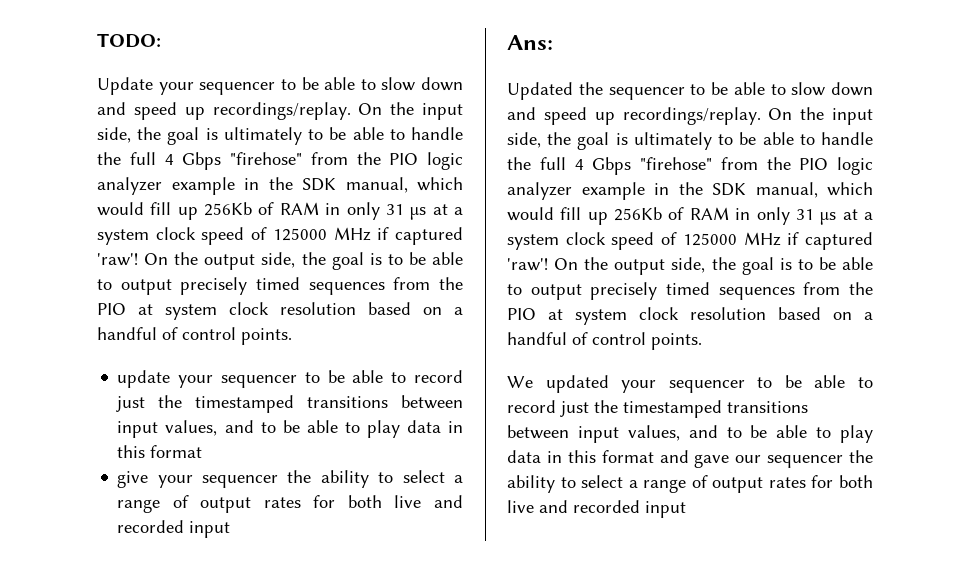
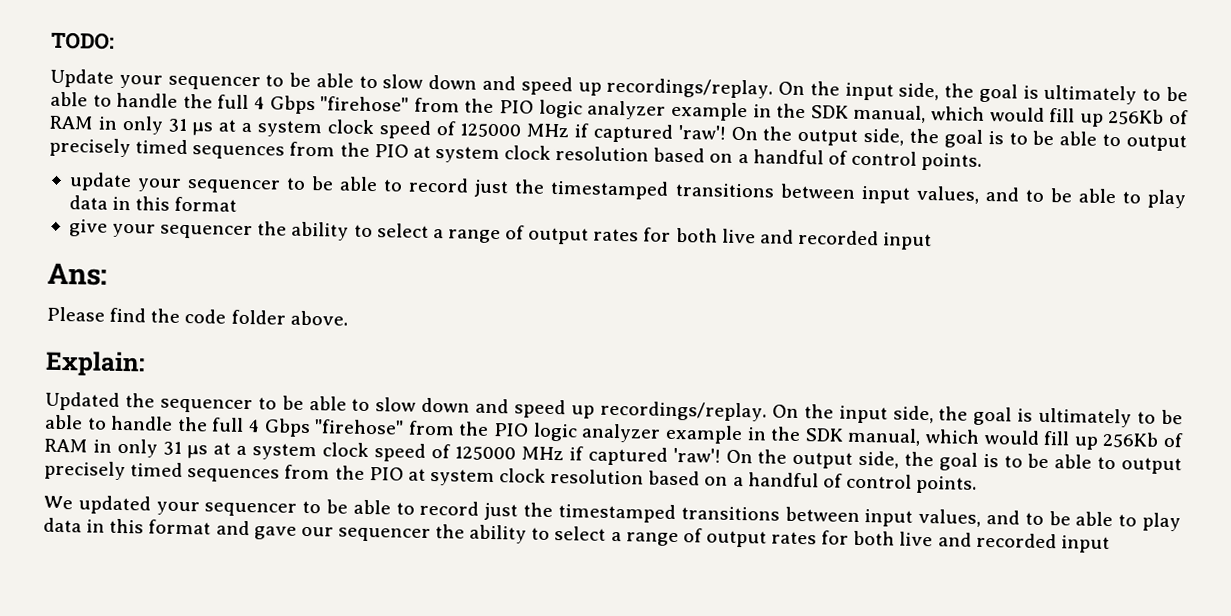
(553, 42) none -> [46,306,348,326] [45,350,145,377] // Please find the code folder above. // Explain:

